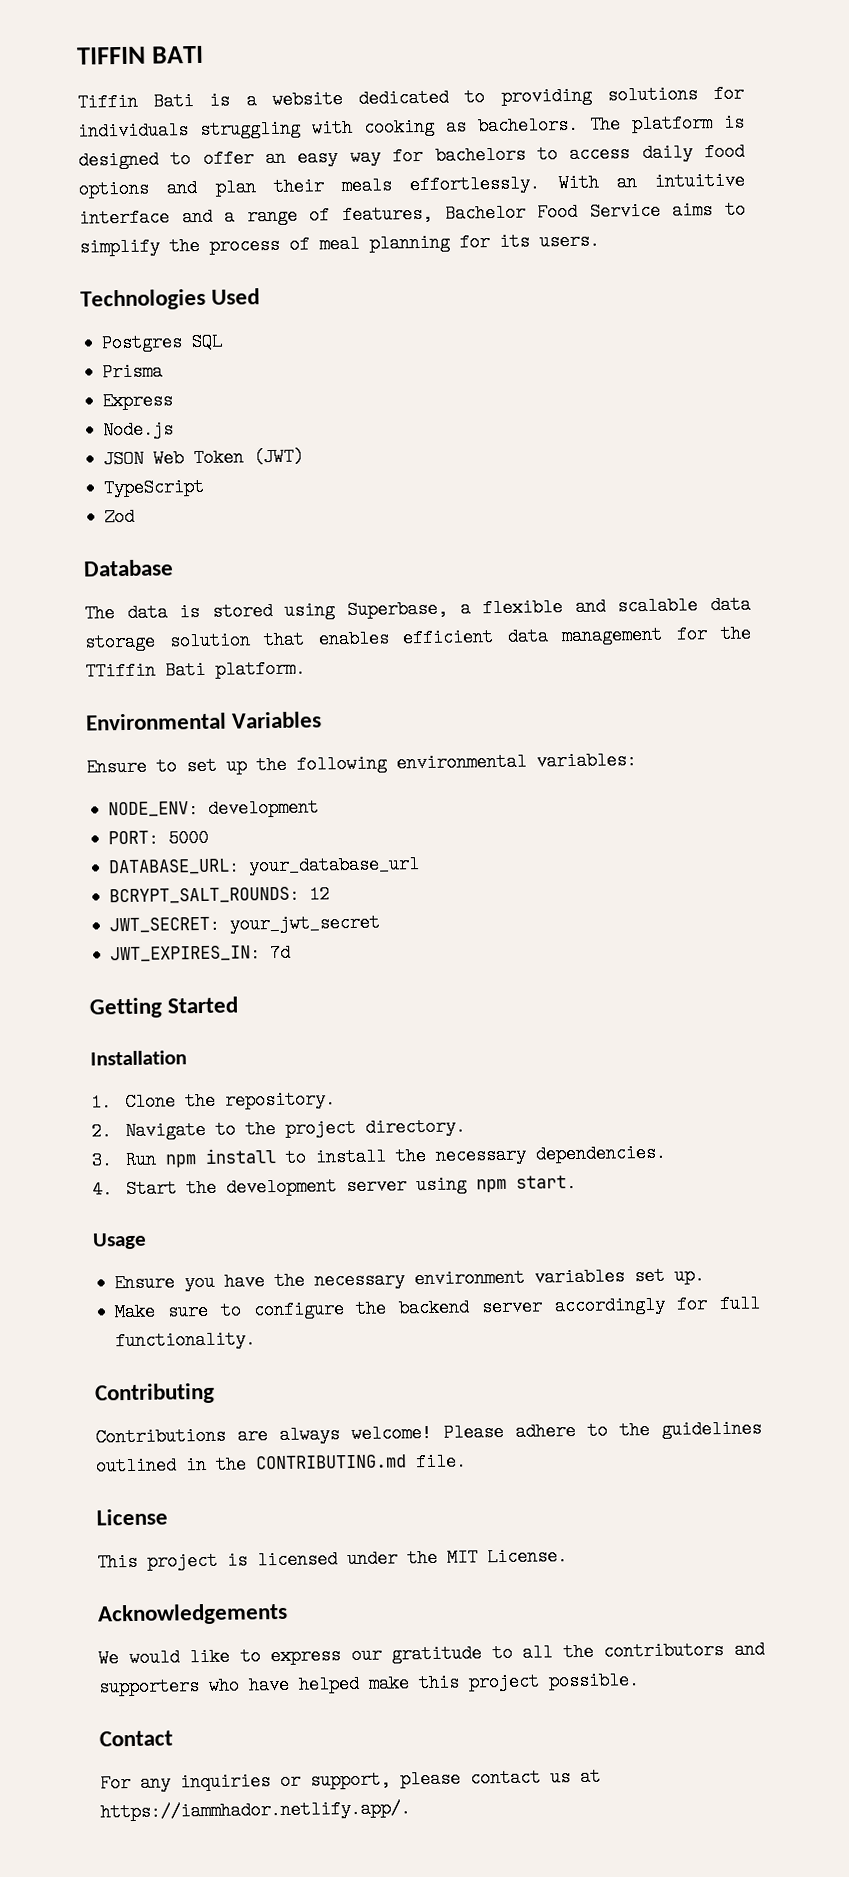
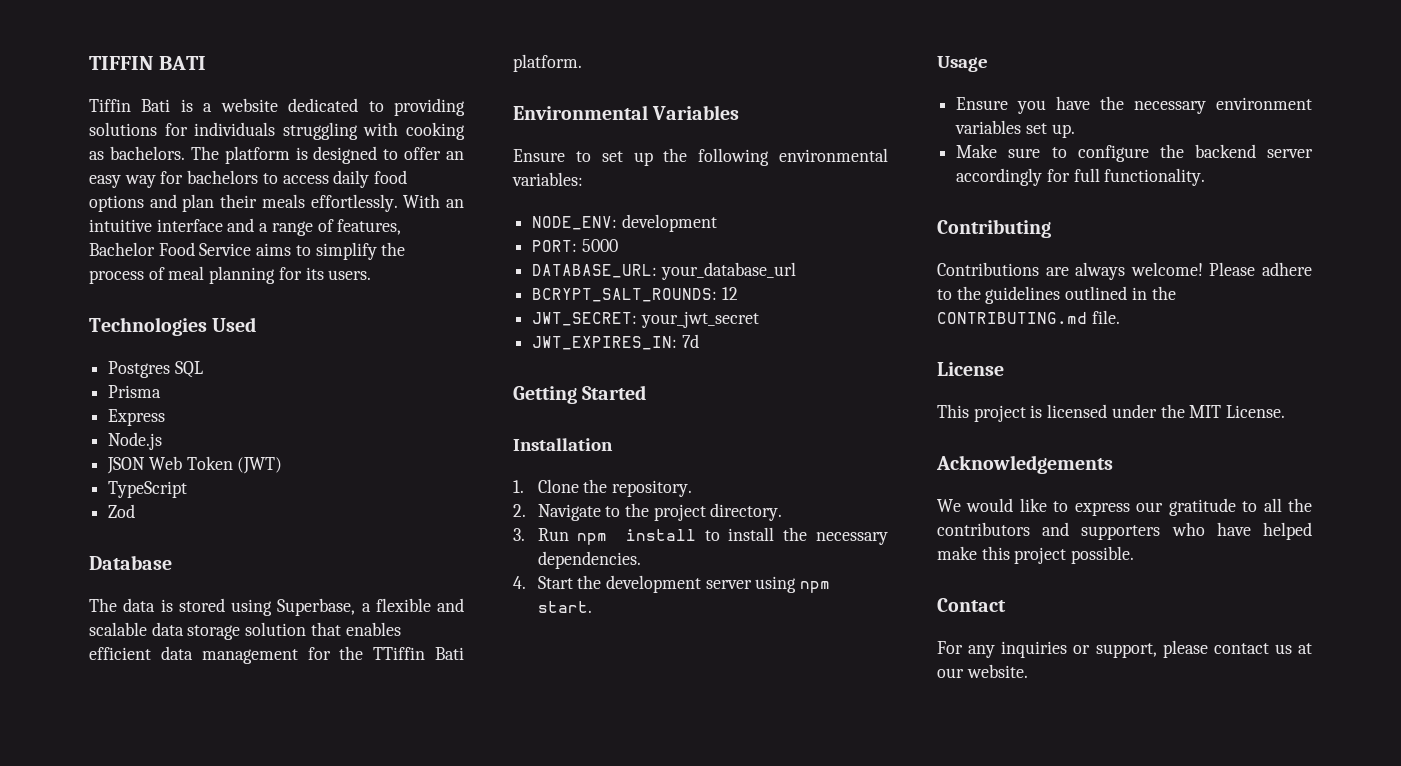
[100,1799,411,1822] https://iammhador.netlify.app/. -> [937,664,1028,678] our website.

